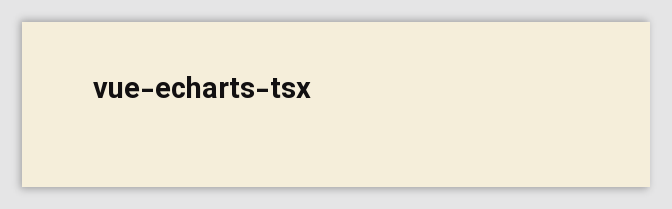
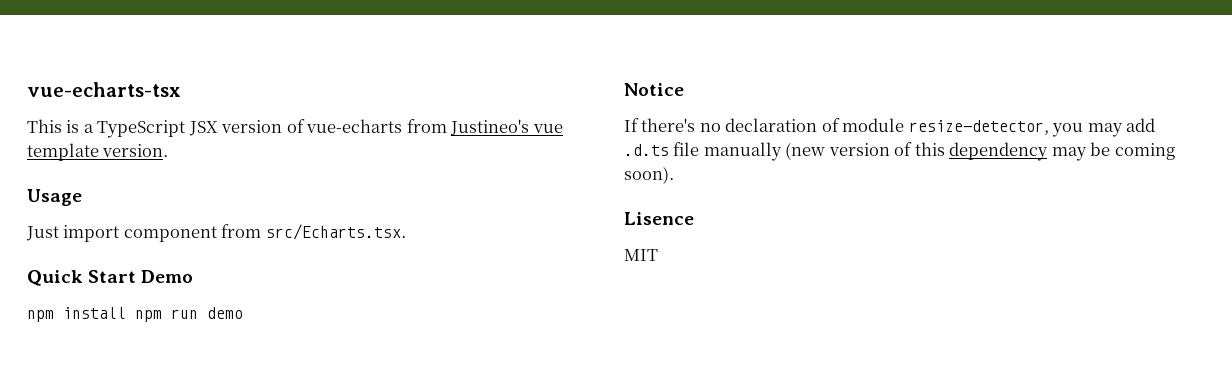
(311, 87) none -> [27,119,563,138] [27,143,169,161] [27,189,82,206] [26,224,406,242] [27,270,194,286] [27,307,243,322] [624,83,684,96] [624,118,1156,137] [624,142,1175,161] [624,166,674,184] [624,212,694,225] [624,249,658,261] // This is a TypeScript JSX version of vue-echarts from Justineo's vue template version. // Usage // Just import component from src/Echarts.tsx. // Quick Start Demo // npm install npm run demo // Notice // If there's no declaration of module resize-detector, you may add .d.ts file manually (new version of this dependency may be coming soon). // Lisence // MIT

